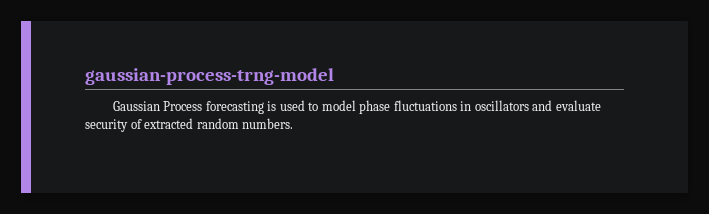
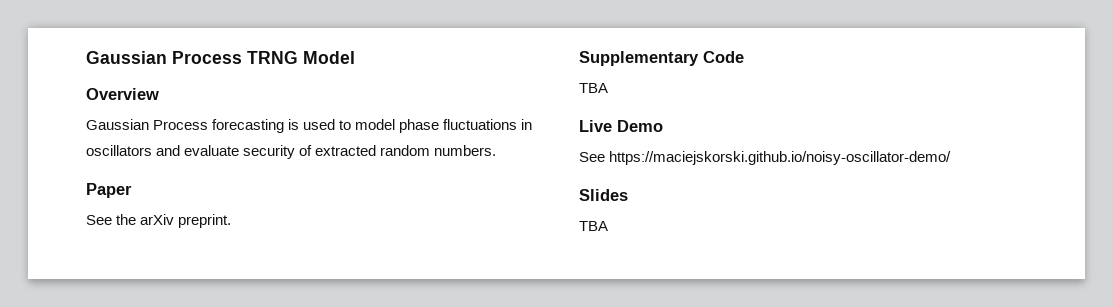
[85,68,334,85] gaussian-process-trng-model -> [86,51,355,64] [86,88,159,100] Gaussian Process TRNG Model // Overview
(294, 123) none -> [86,183,132,198] [86,214,232,228] [579,51,744,66] [579,83,608,93] [579,120,663,132] [579,151,952,165] [579,189,628,201] [579,221,608,231] // Paper // See the arXiv preprint. // Supplementary Code // TBA // Live Demo // See https://maciejskorski.github.io/noisy-oscillator-demo/ // Slides // TBA

